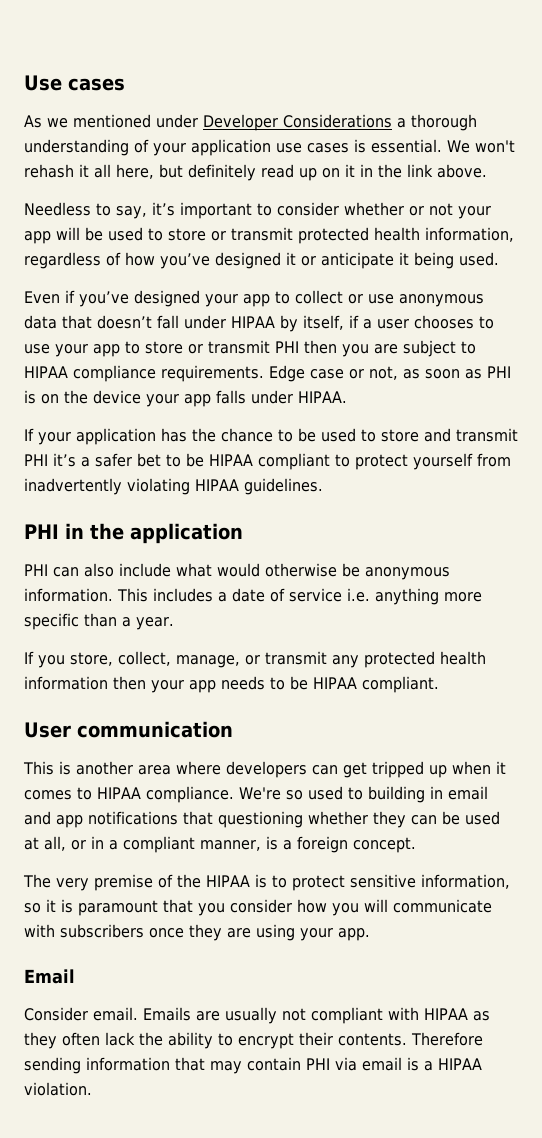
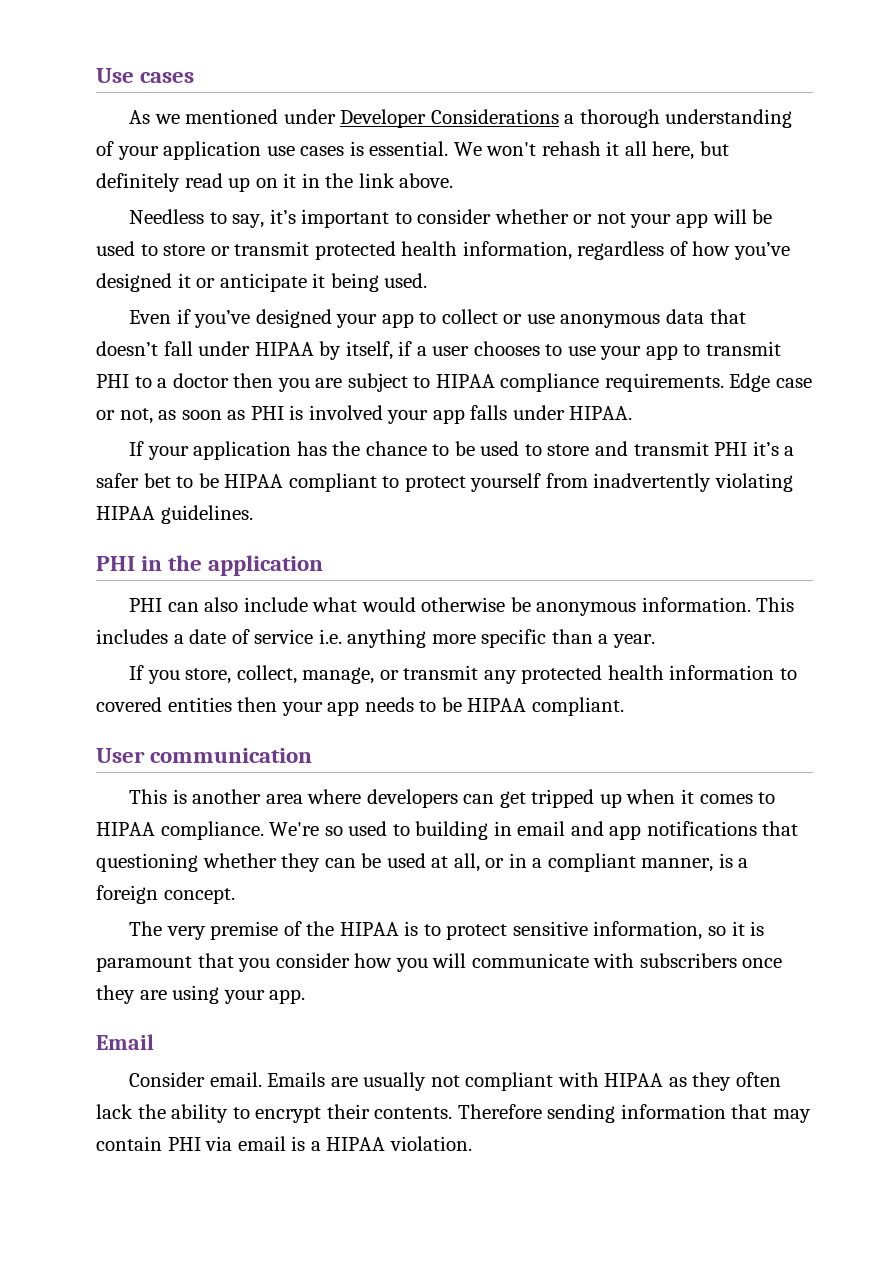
[145,340,299,354] store or transmit PHI -> [706,341,782,356] [96,373,229,388] transmit PHI to a doctor
[41,390,141,404] on the device -> [308,405,383,420] involved
(108, 683) none -> [780,668,798,680] [96,697,232,712] to covered entities

